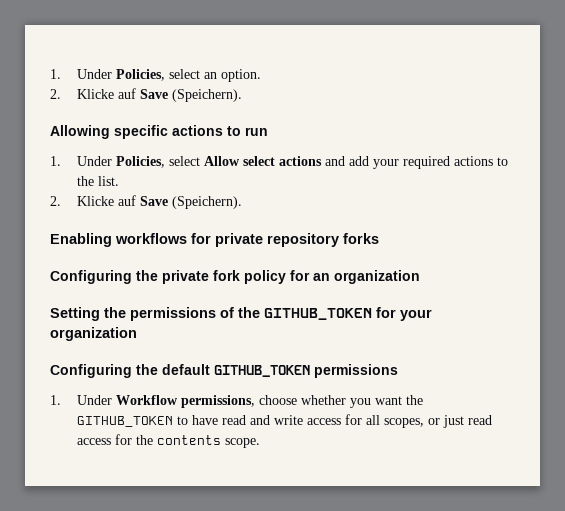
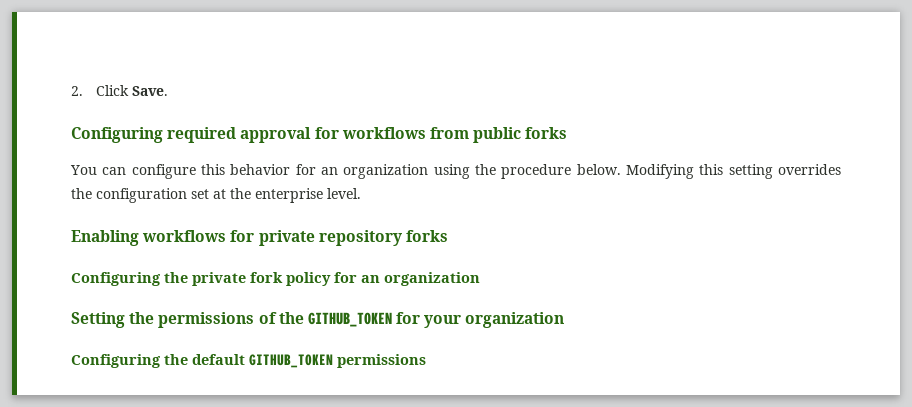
[50,69,262,82] [50,88,243,102] [50,125,268,139] [50,156,509,169] [77,176,120,186] [50,195,243,209] 1. Under Policies, select an option. // 2. Klicke auf Save (Speichern). // Allowing specific actions to run // 1. Under Policies, select Allow select actions and add your required actions to the list. // 2. Klicke auf Save (Speichern). -> [71,85,168,96] [71,127,568,143] [70,164,841,179] [71,188,361,203] 2. Click Save. // Configuring required approval for workflows from public forks // You can configure this behavior for an organization using the procedure below. Modifying this setting overrides the configuration set at the enterprise level.
[50,395,424,408] [77,414,493,428] [77,434,261,448] // 1. Under Workflow permissions, choose whether you want the GITHUB_TOKEN to have read and write access for all scopes, or just read access for the contents scope. -> (426, 361) none

